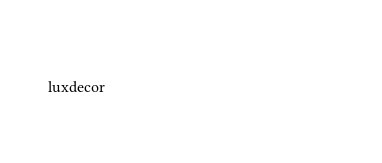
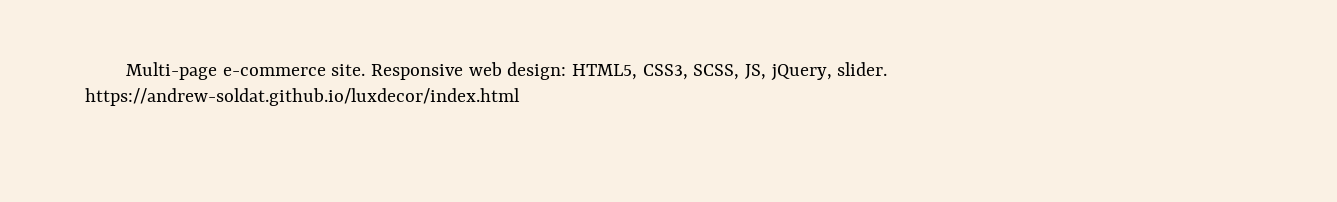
[48,81,105,93] luxdecor -> [125,62,888,81] [85,88,520,106] Multi-page e-commerce site. Responsive web design: HTML5, CSS3, SCSS, JS, jQuery, slider. https://andrew-soldat.github.io/luxdecor/index.html

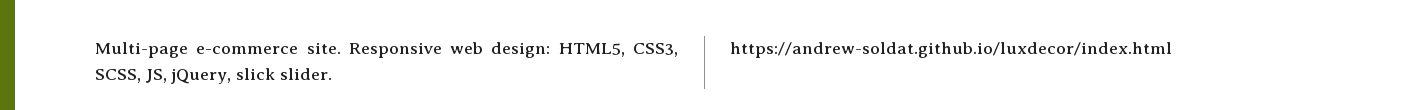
(832, 72) none -> [236,68,276,80] slick

